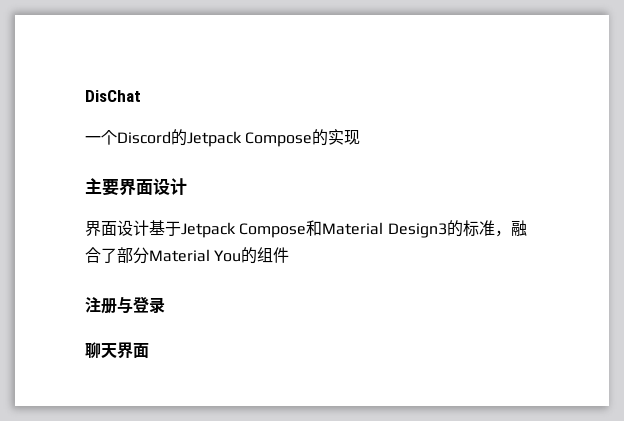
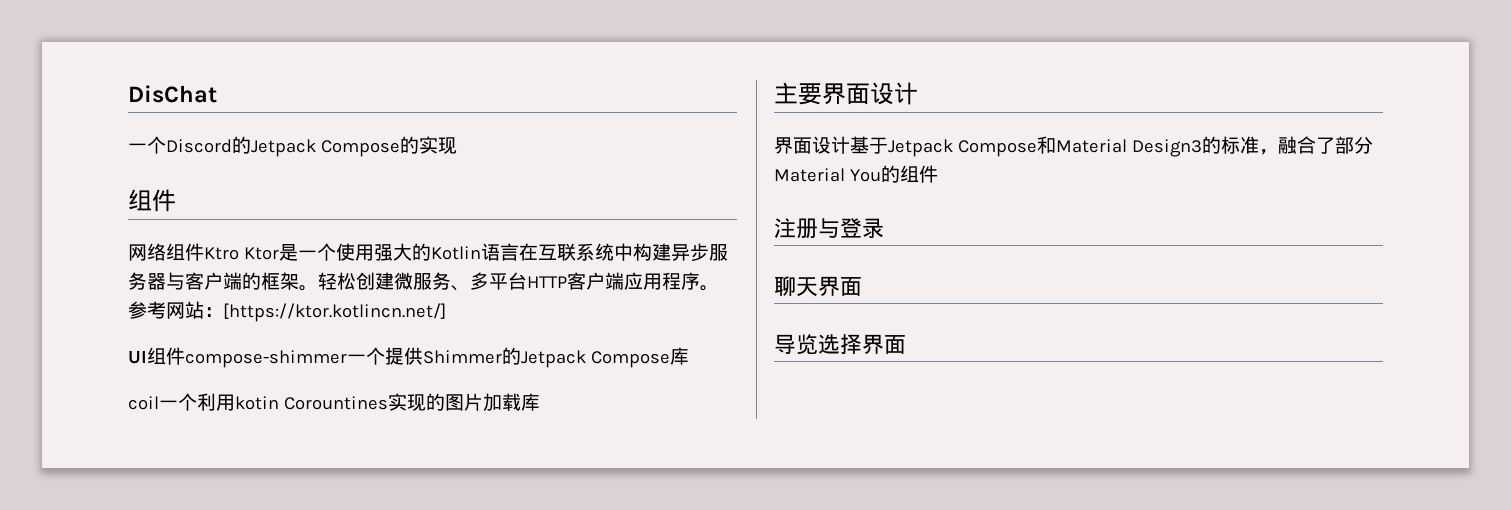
(361, 137) none -> [128,189,176,212] [128,243,728,262] [128,272,719,291] [128,301,446,322] [128,347,689,368] [128,393,540,411] // 组件 // 网络组件Ktro Ktor是一个使用强大的Kotlin语言在互联系统中构建异步服务器与客户端的框架。轻松创建微服务、多平台HTTP客户端应用程序。参考网站：[https://ktor.kotlincn.net/] // UI组件compose-shimmer一个提供Shimmer的Jetpack Compose库 // coil一个利用kotin Corountines实现的图片加载库
(149, 350) none -> [774,334,906,354] // 导览选择界面

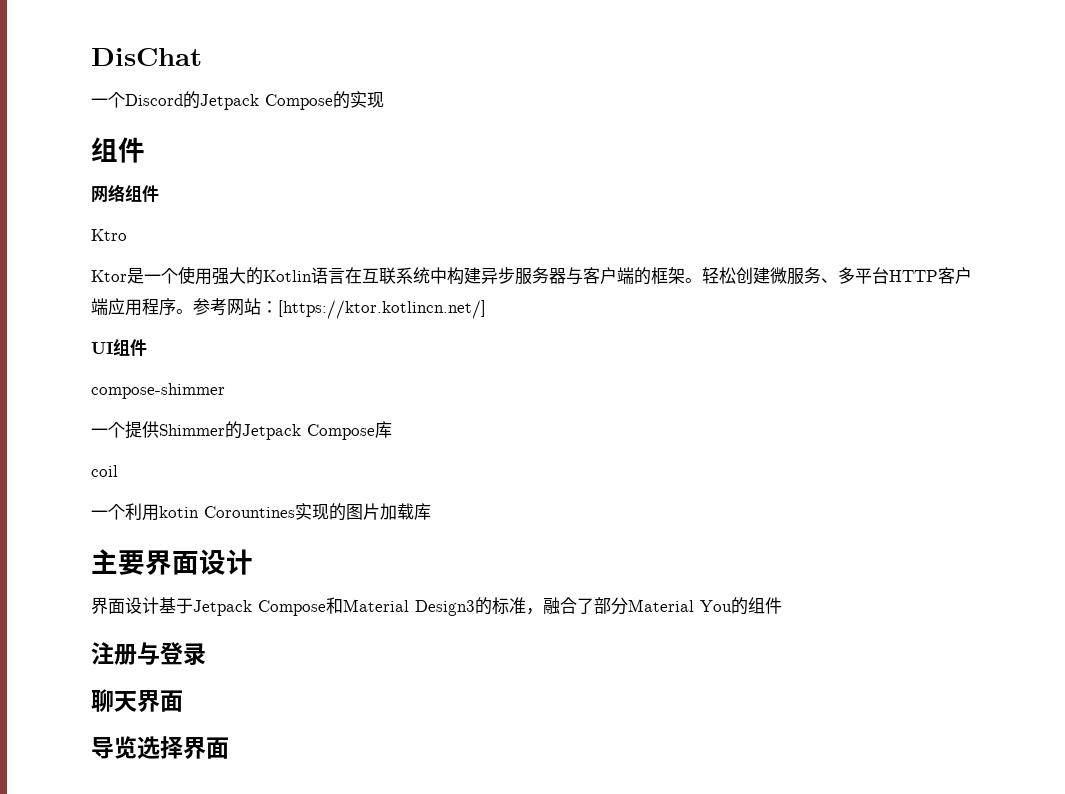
(204, 252) none -> (159, 193) //
(239, 253) none -> (127, 235) //
(185, 356) none -> (147, 347) //
(347, 359) none -> (225, 391) //
(159, 403) none -> (118, 471) //

